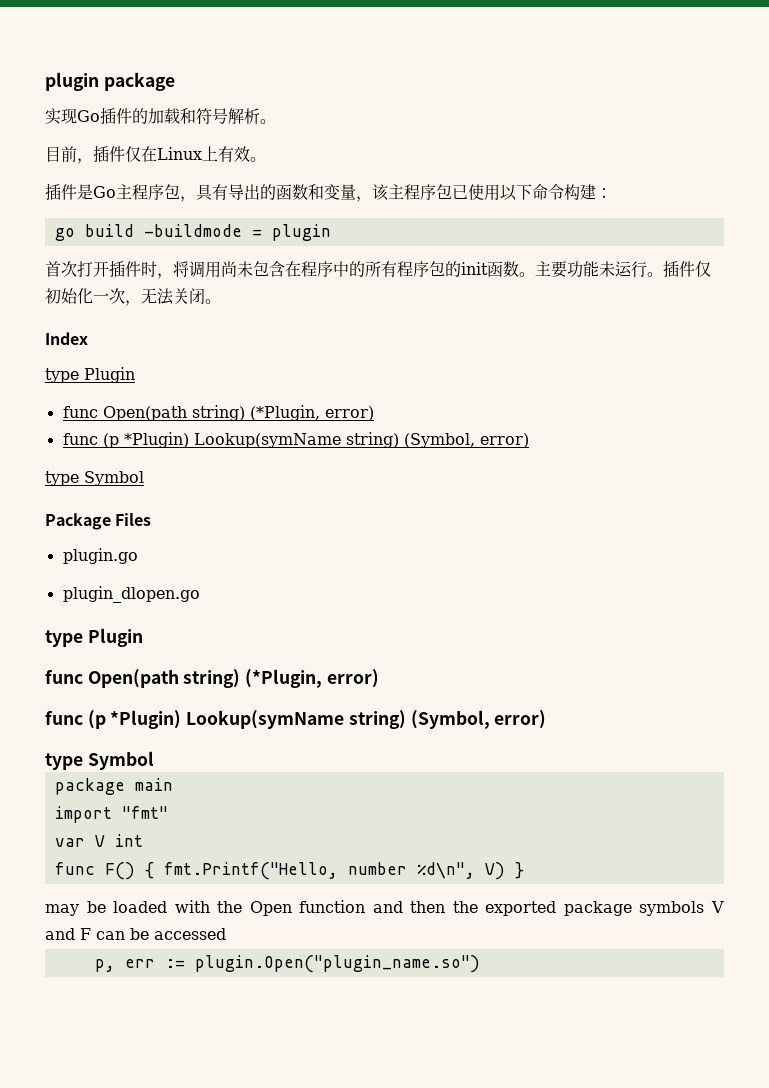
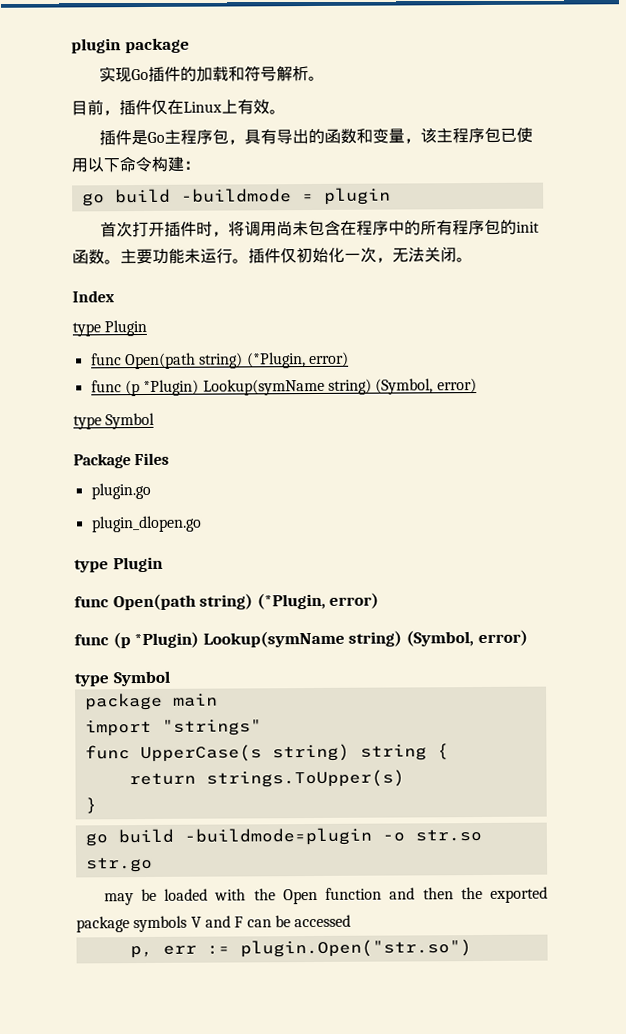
[121,806,168,819] [54,834,143,847] [54,862,524,880] "fmt" // var V int // func F() { fmt.Printf("Hello, number %d\n", V) } -> [161,719,262,736] [84,743,449,763] [128,769,405,788] [84,797,97,814] [84,827,482,847] [85,856,153,873] "strings" // func UpperCase(s string) string { // return strings.ToUpper(s) // } // go build -buildmode=plugin -o str.so str.go
[194,955,480,973] plugin.Open("plugin_name.so") -> [239,939,472,958] plugin.Open("str.so")

